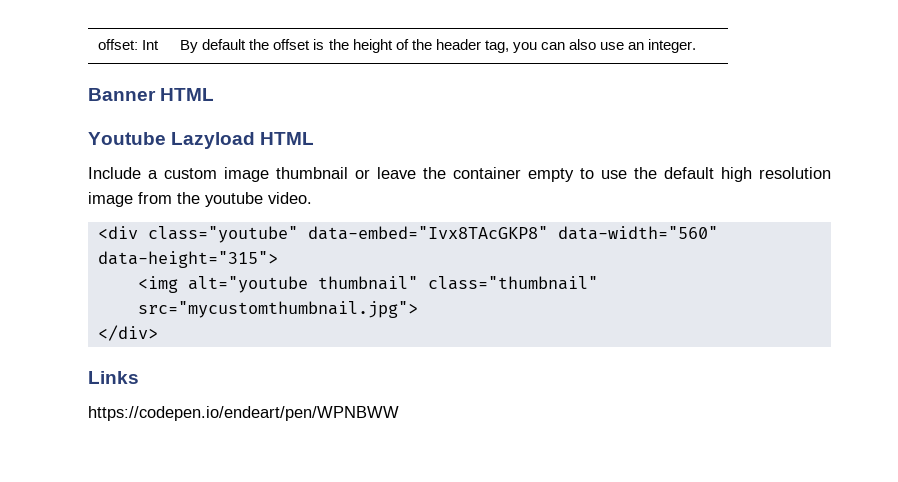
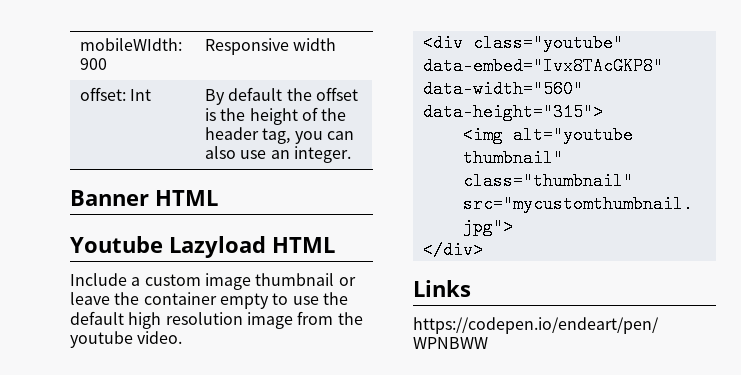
(98, 44) none -> [79,38,182,51] [79,58,107,70] [204,38,337,55] mobileWIdth: 900 | Responsive width //

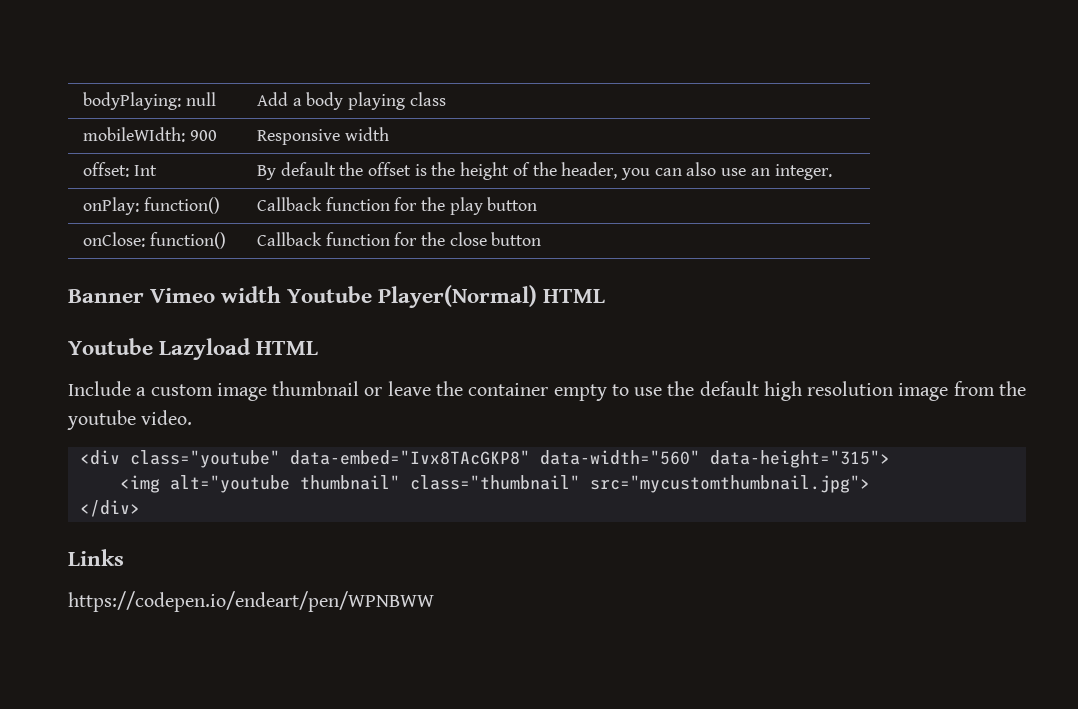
(79, 44) none -> [82,92,216,110] [256,92,446,110] bodyPlaying: null | Add a body playing class //
[204,127,291,144] header tag, -> [561,162,618,179] header,
[70,190,149,206] // Banner -> [82,197,220,215] [256,197,538,215] [82,232,226,249] [256,232,542,246] [68,285,538,308] // onPlay: function() | Callback function for the play button // onClose: function() | Callback function for the close button // Banner Vimeo width Youtube Player(Normal)

